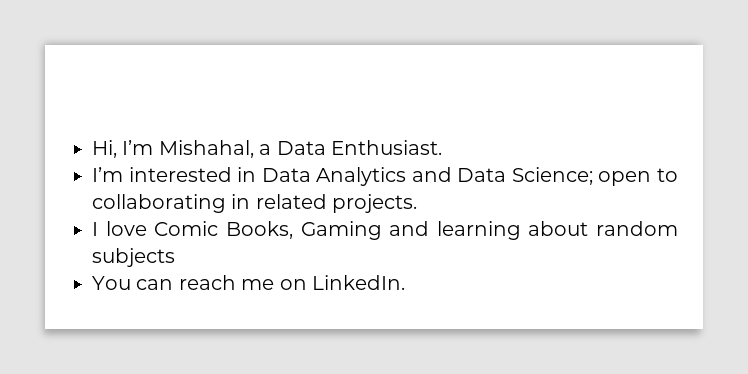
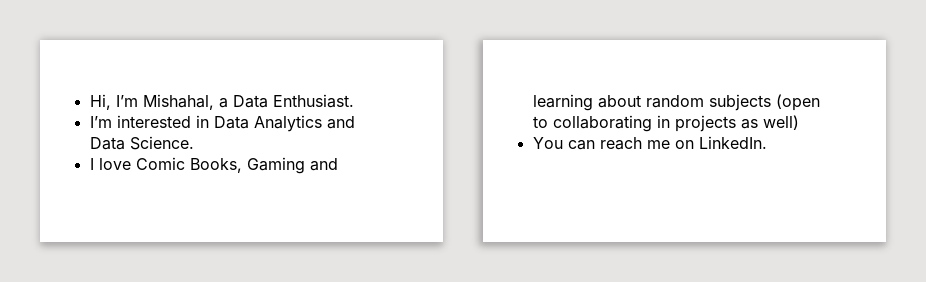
[511,167,678,186] [92,194,418,213] Science; open to collaborating in related projects. -> [129,136,194,150] Science.
(175, 257) none -> [775,94,820,111] [532,115,799,132] (open to collaborating in projects as well)

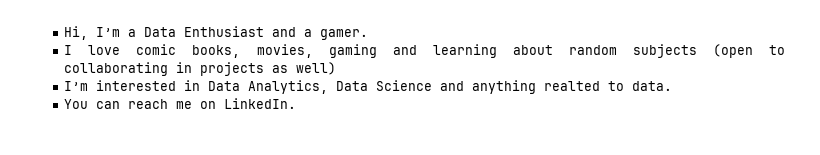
[142,94,214,110] Mishahal, -> (121, 32) none
[272,94,354,108] [89,115,355,132] [89,136,194,150] [89,157,305,174] Enthusiast. // I’m interested in Data Analytics and Data Science. // I love Comic Books, Gaming -> [184,26,369,40] [64,44,377,58] Enthusiast and a gamer. // I love comic books, movies, gaming
(799, 122) none -> [64,80,673,94] // I’m interested in Data Analytics, Data Science and anything realted to data.

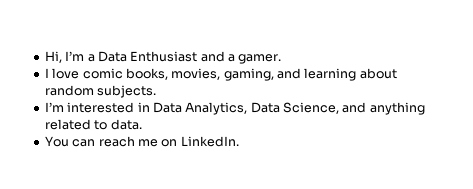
[328,44,377,58] gaming -> [223,68,274,81] gaming,
[632,44,786,58] [64,62,337,76] subjects (open to collaborating in projects as well) -> [97,85,157,98] subjects.
[376,80,433,91] Science -> [283,102,339,114] Science,
[544,81,601,91] realted -> [44,119,91,130] related

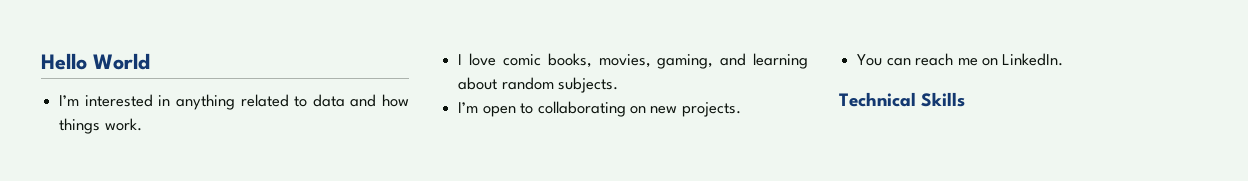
[44,51,282,64] Hi, I’m a Data Enthusiast and a gamer. -> [41,53,150,70] [59,94,410,110] [59,118,142,134] Hello World // I’m interested in anything related to data and how things work.
[67,102,425,115] [44,119,142,130] interested in Data Analytics, Data Science, and anything related to data. -> [482,101,741,117] open to collaborating on new projects.
(239, 141) none -> [839,92,966,107] // Technical Skills

